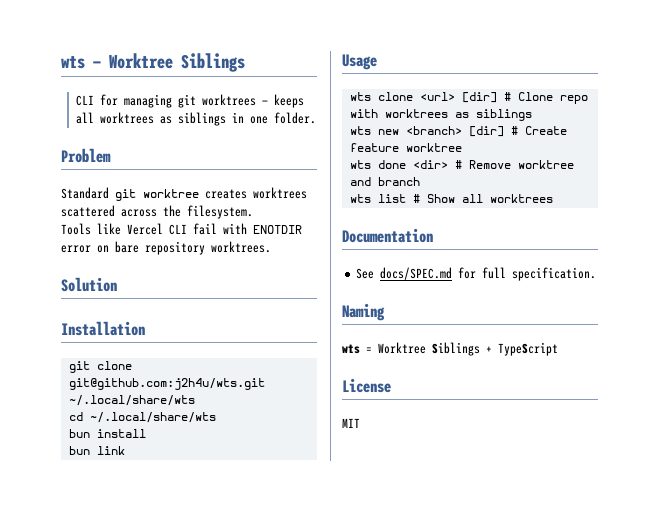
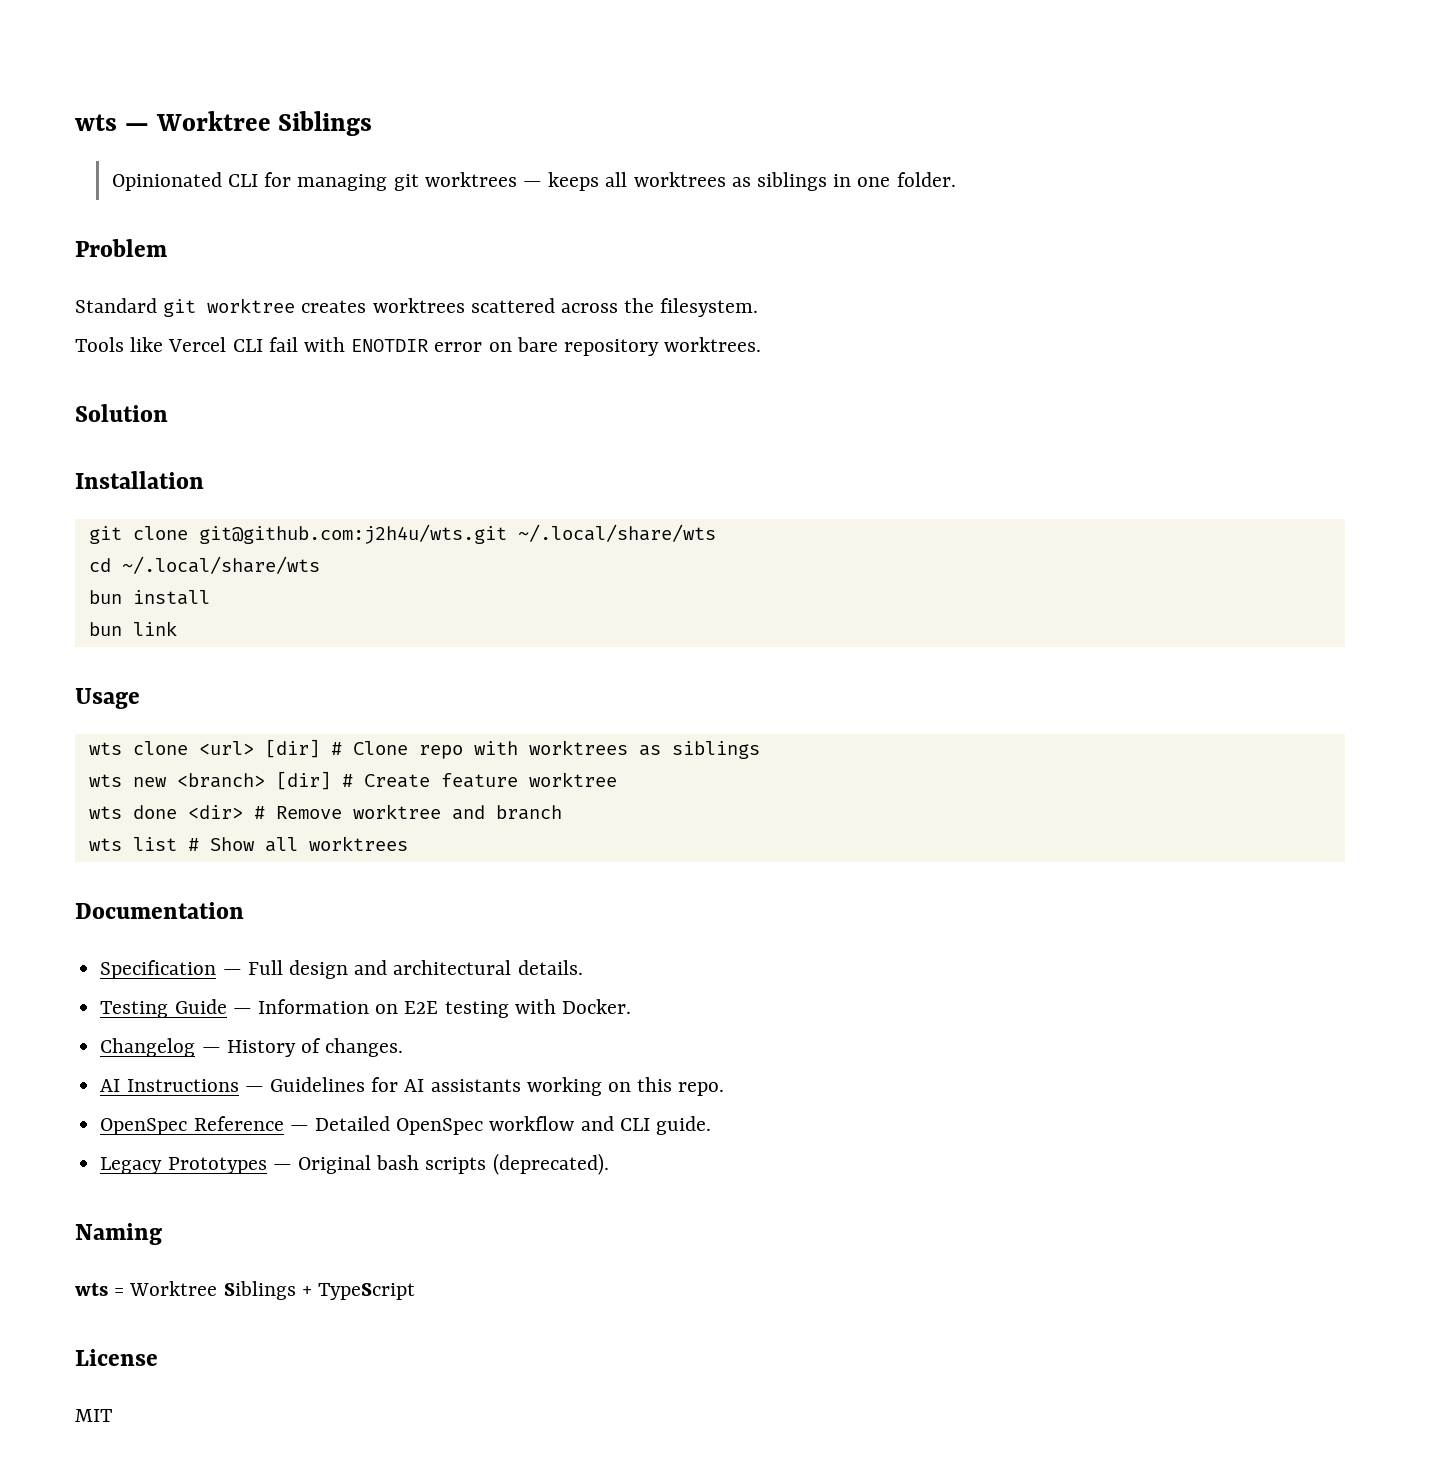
(245, 62) none -> [111,172,222,191] Opinionated
[356,267,597,281] See docs/SPEC.md for full specification. -> [100,960,583,979] [100,999,631,1018] [100,1038,404,1057] [100,1077,725,1096] [100,1116,711,1135] [100,1153,609,1175] Specification — Full design and architectural details. // Testing Guide — Information on E2E testing with Docker. // Changelog — History of changes. // AI Instructions — Guidelines for AI assistants working on this repo. // OpenSpec Reference — Detailed OpenSpec workflow and CLI guide. // Legacy Prototypes — Original bash scripts (deprecated).

